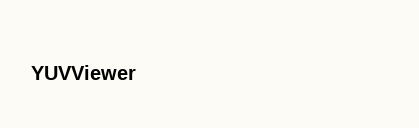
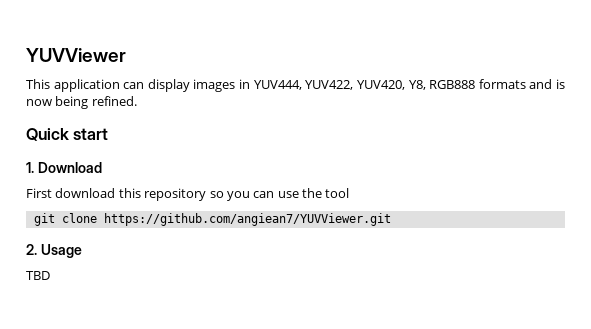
(136, 72) none -> [26,79,566,92] [26,96,137,109] [26,128,109,141] [26,162,102,173] [26,188,350,201] [33,213,391,226] [26,244,82,258] [26,271,50,280] // This application can display images in YUV444, YUV422, YUV420, Y8, RGB888 formats and is now being refined. // Quick start // 1. Download // First download this repository so you can use the tool // git clone https://github.com/angiean7/YUVViewer.git // 2. Usage // TBD

